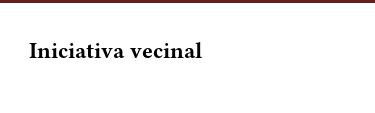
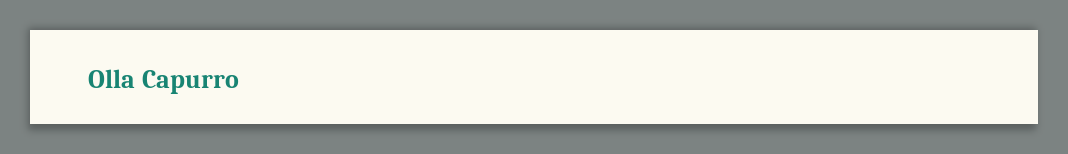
[29,42,204,58] Iniciativa vecinal -> [88,69,240,94] Olla Capurro

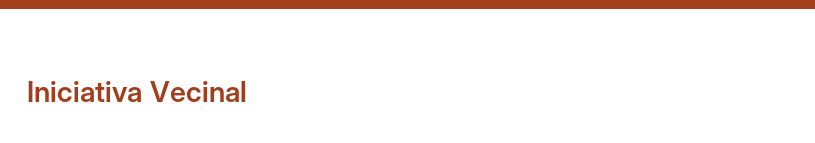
[88,69,240,94] Olla Capurro -> [27,81,247,102] Iniciativa Vecinal

